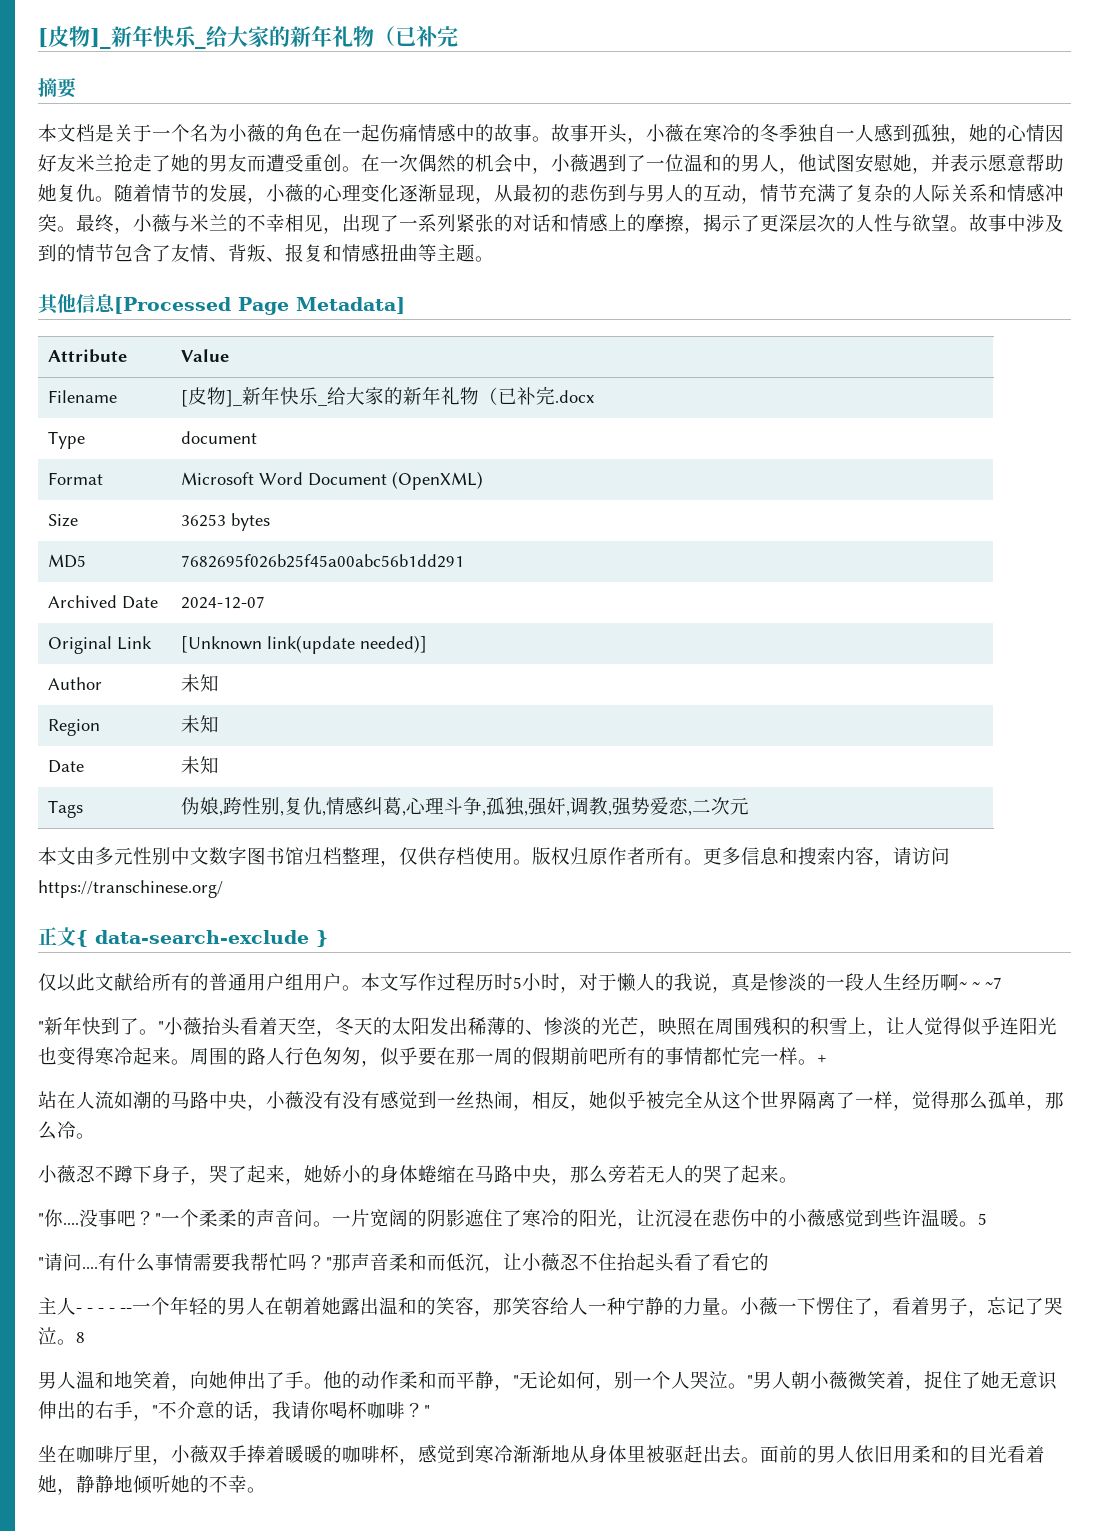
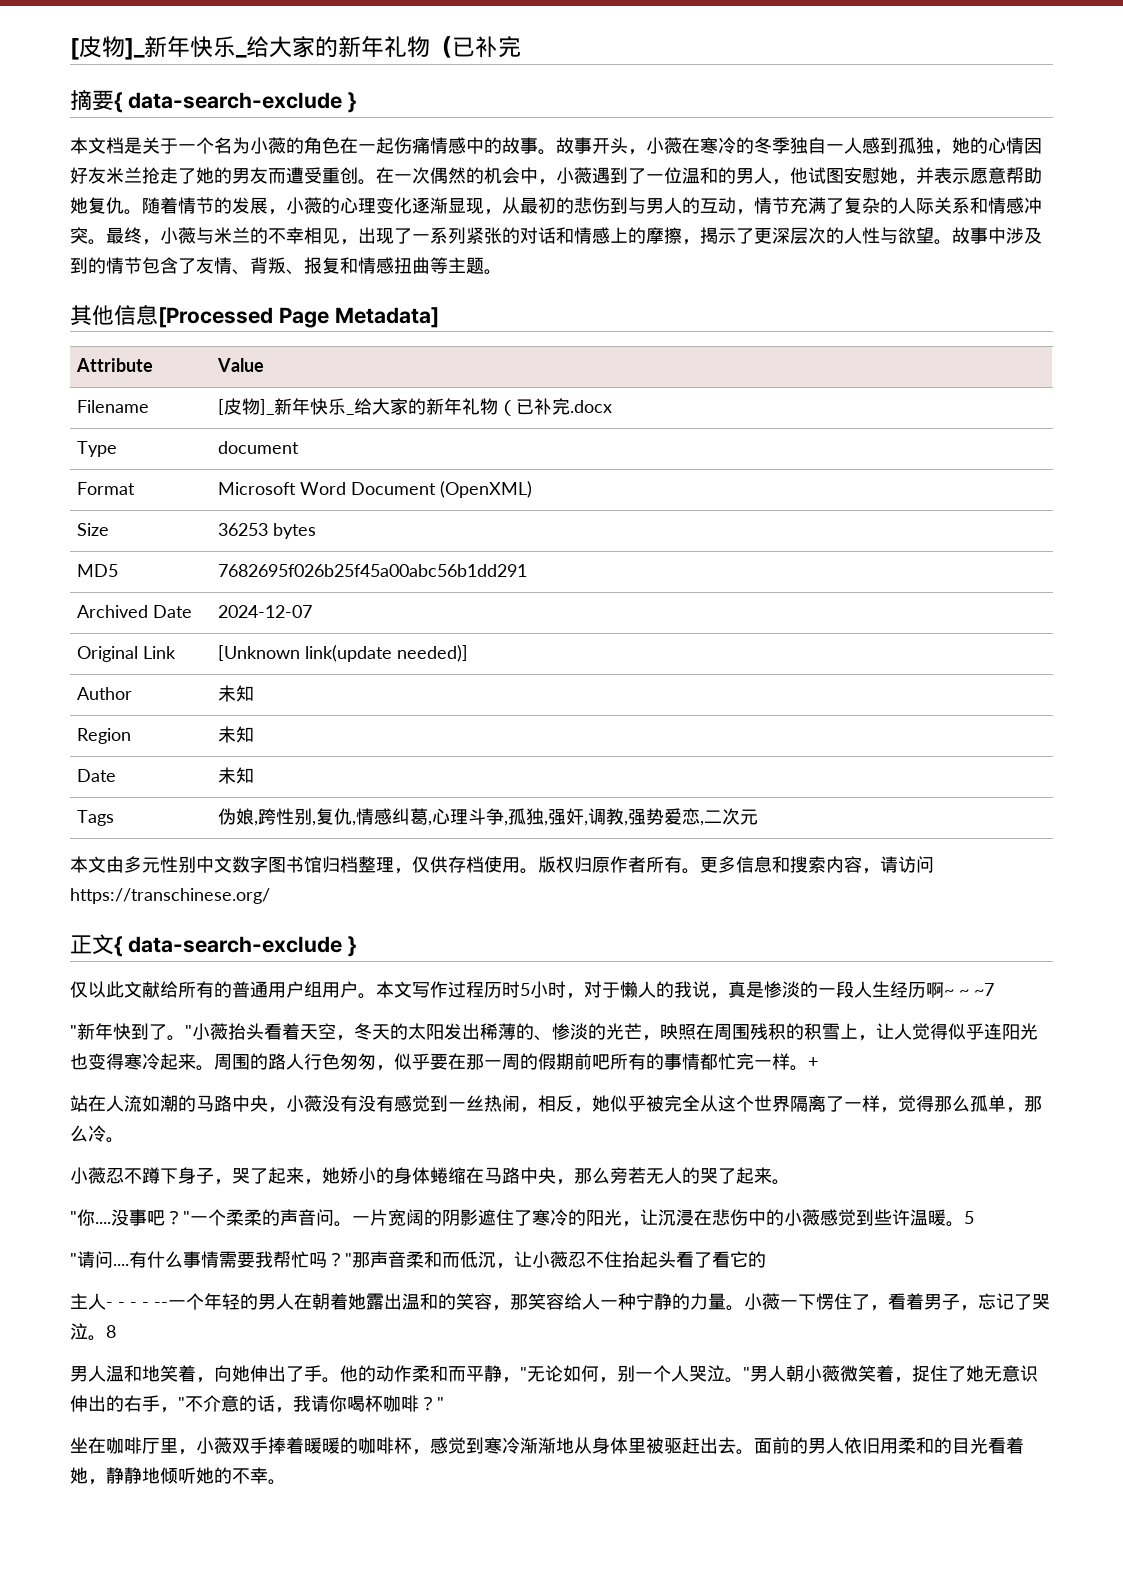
(77, 88) none -> [114,92,356,113] { data-search-exclude }

